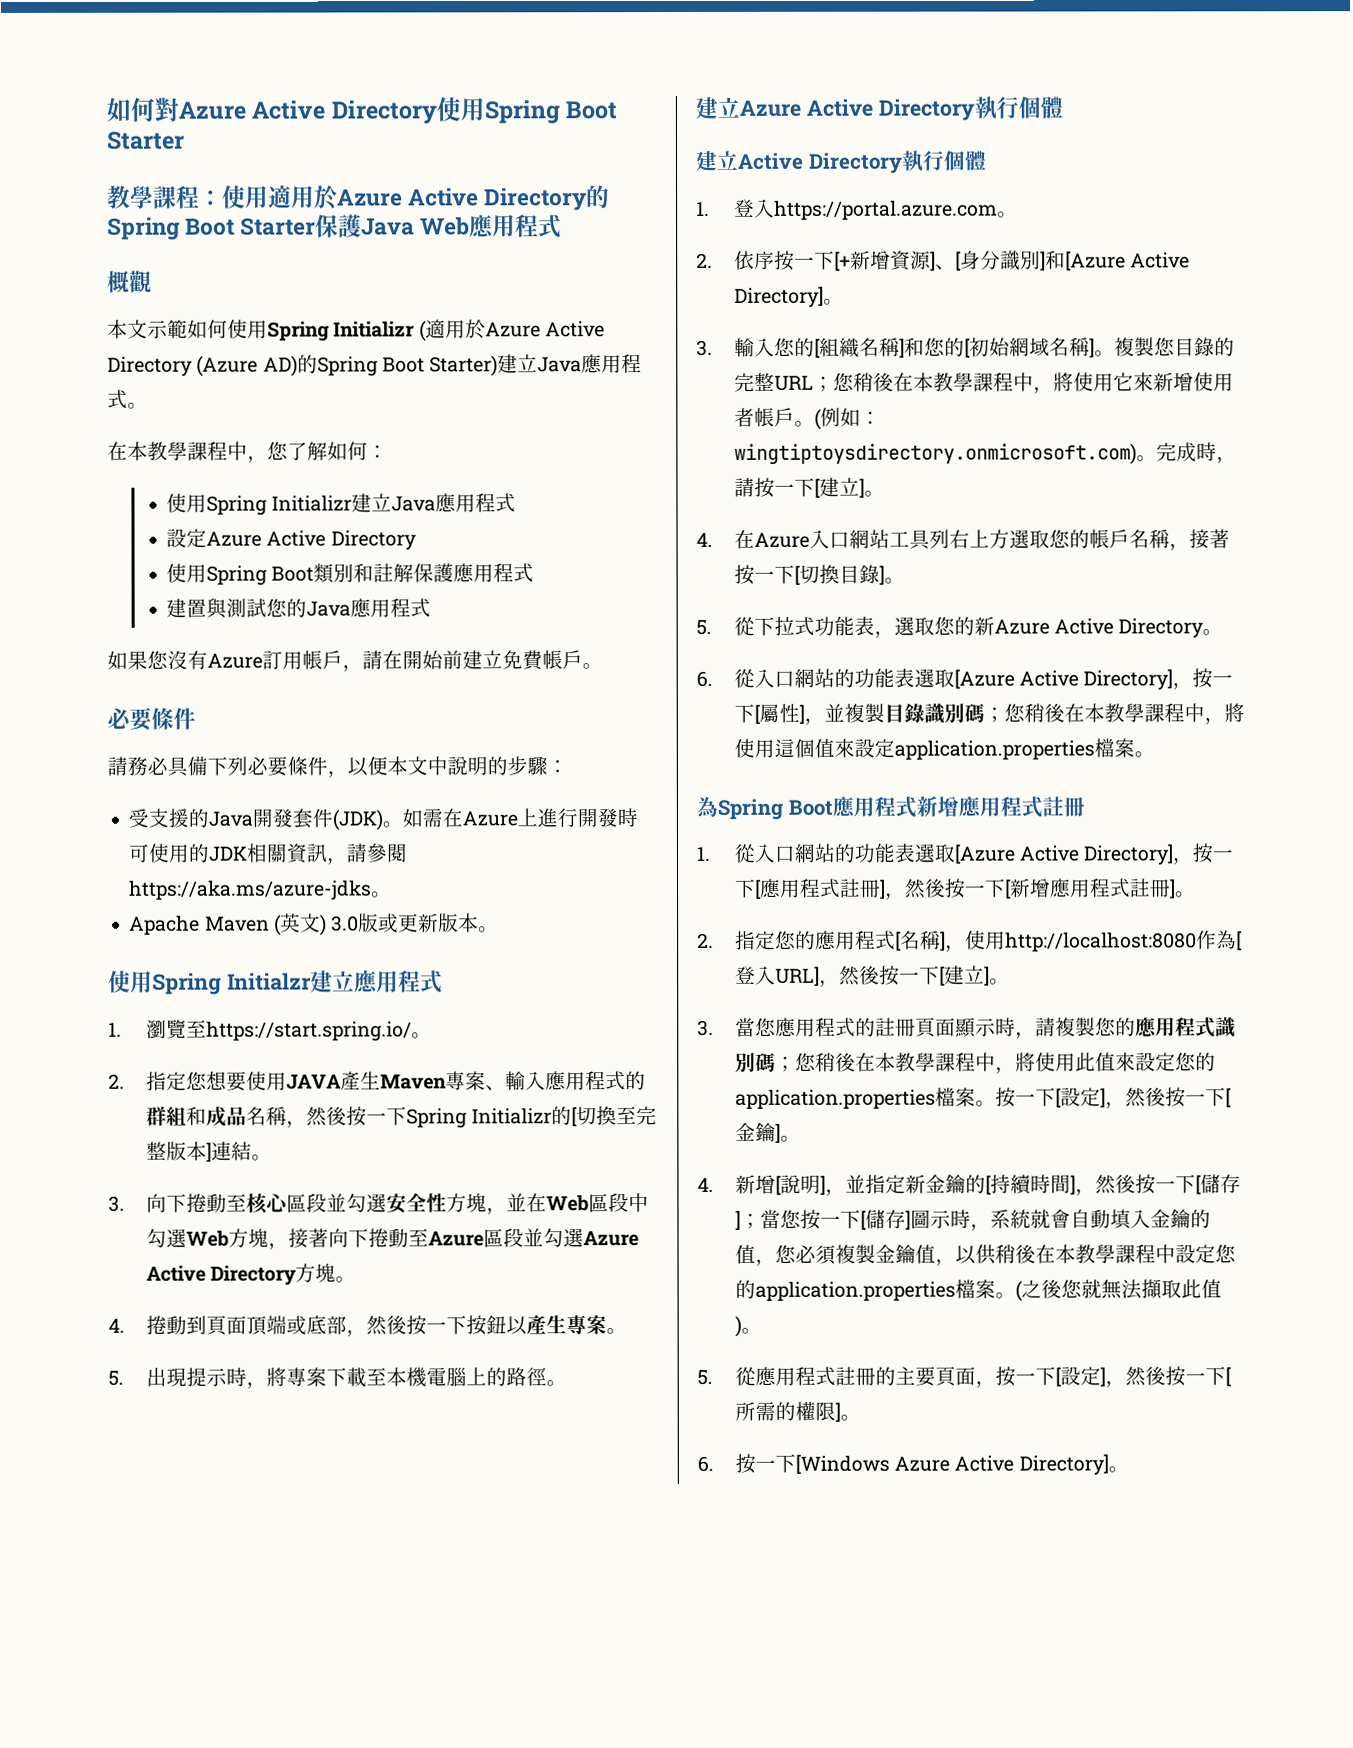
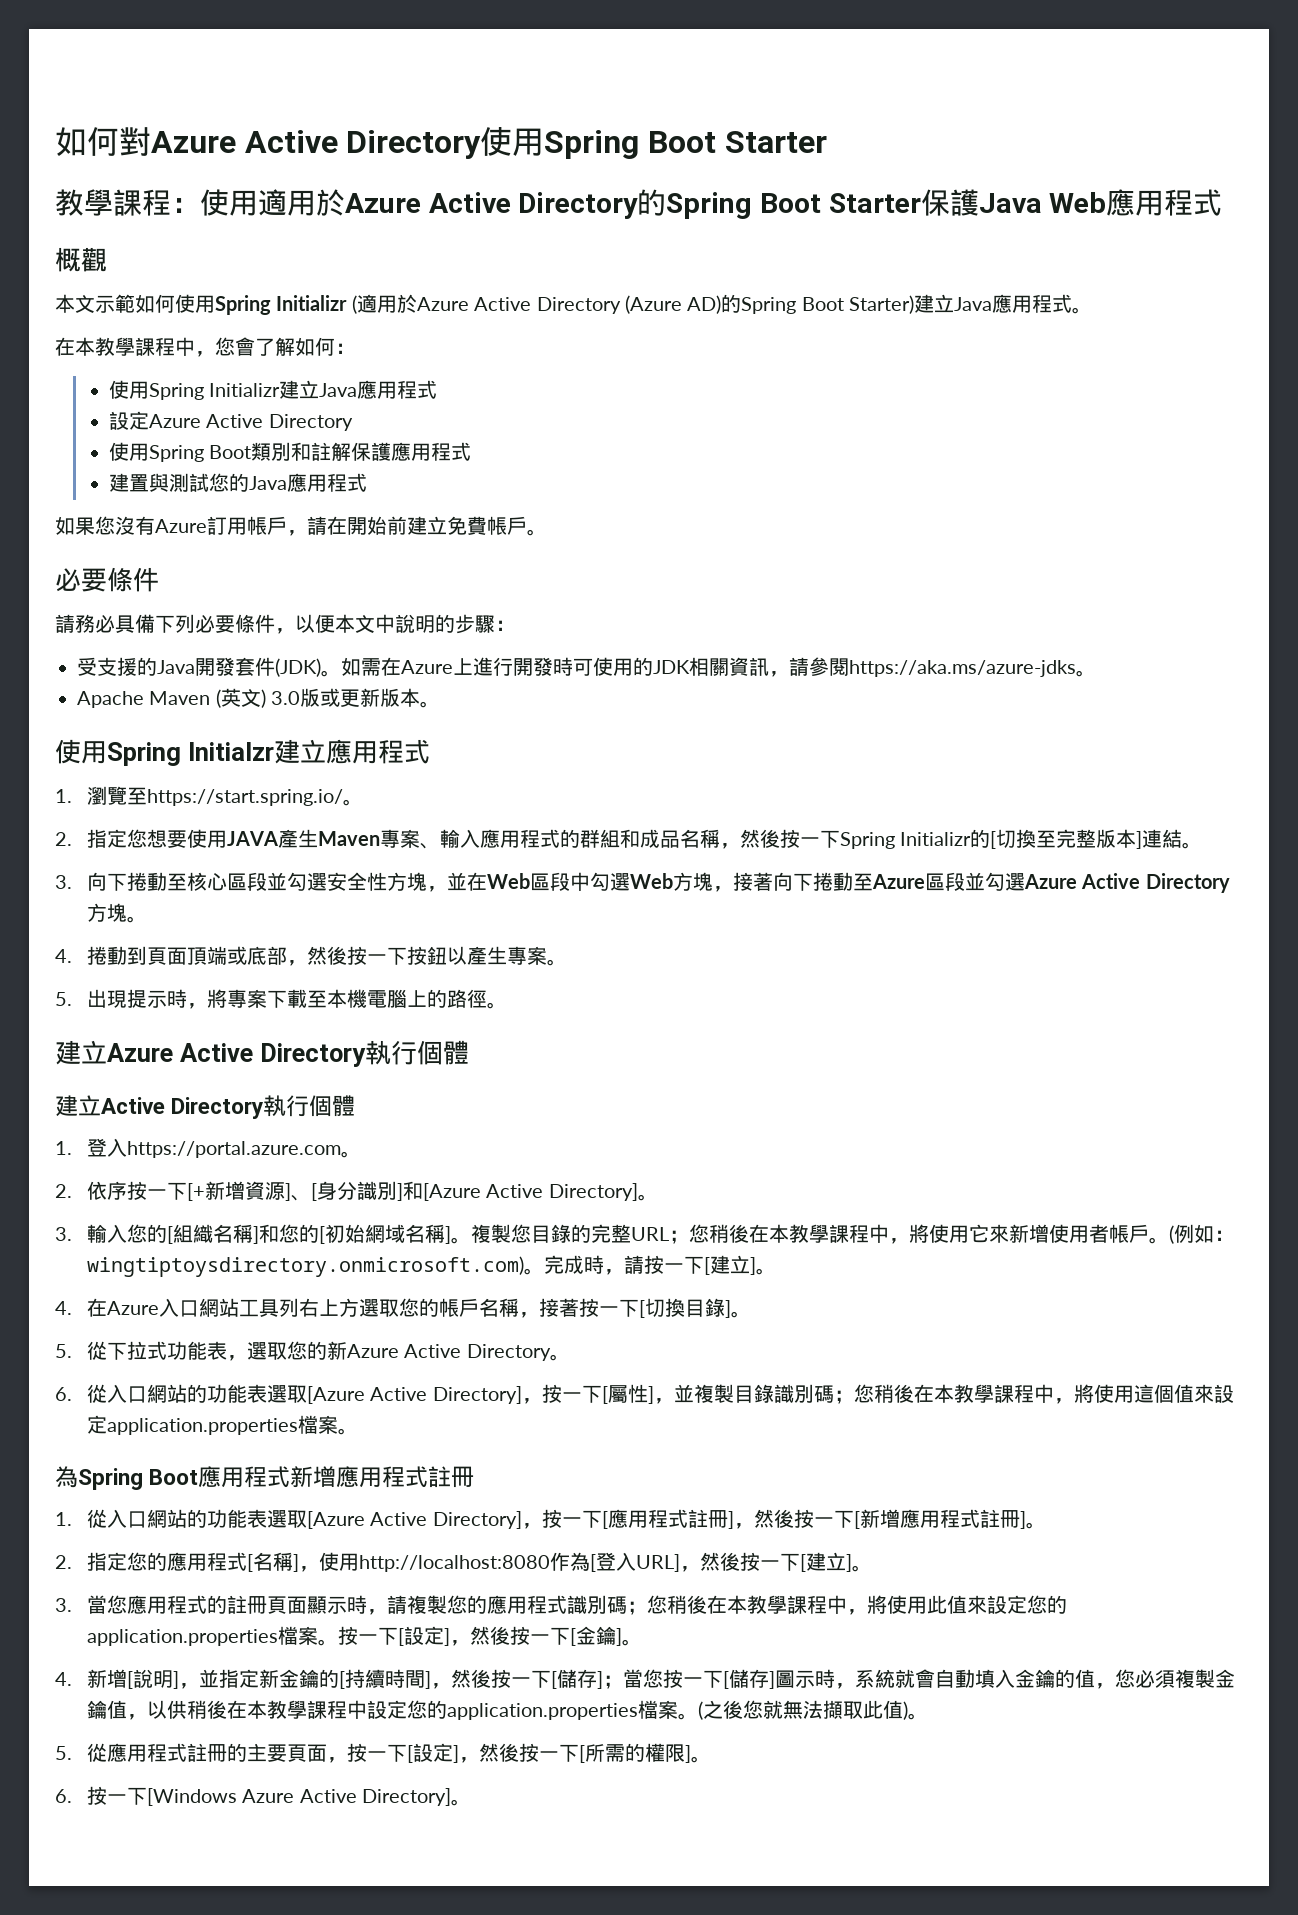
(288, 451) none -> [235,337,255,356] 會

